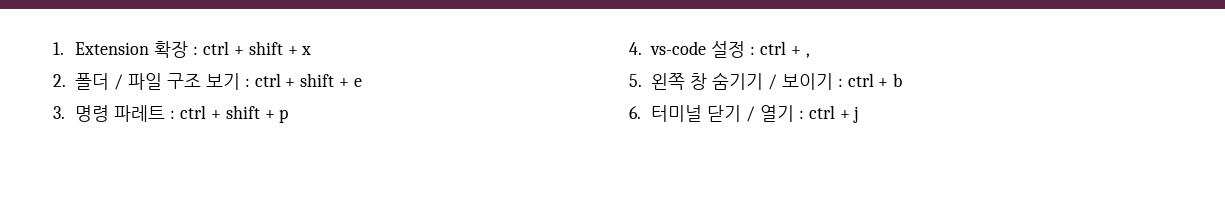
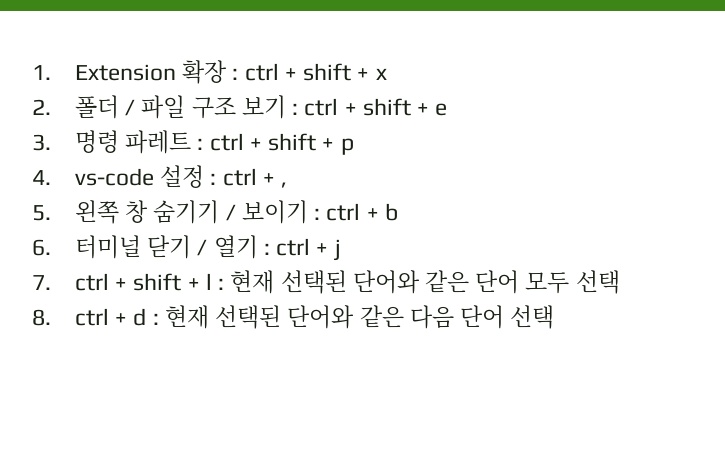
(860, 114) none -> [32,270,620,294] [32,305,555,329] // 7. ctrl + shift + l : 현재 선택된 단어와 같은 단어 모두 선택 // 8. ctrl + d : 현재 선택된 단어와 같은 다음 단어 선택

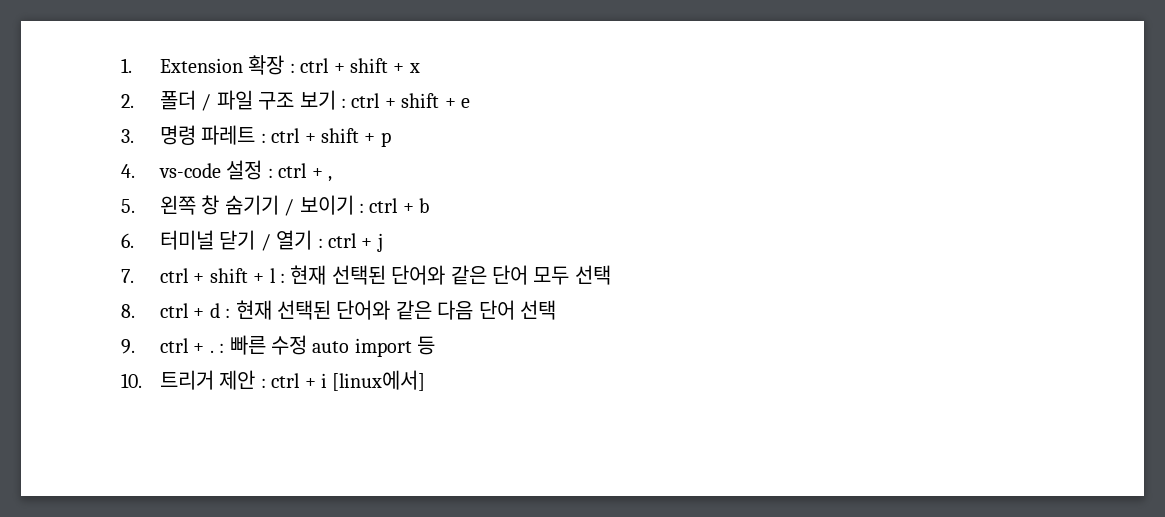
(555, 317) none -> [121,335,436,357] [121,370,426,391] // 9. ctrl + . : 빠른 수정 auto import 등 // 10. 트리거 제안 : ctrl + i [linux에서]

